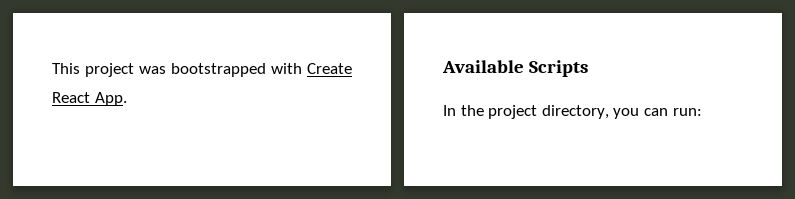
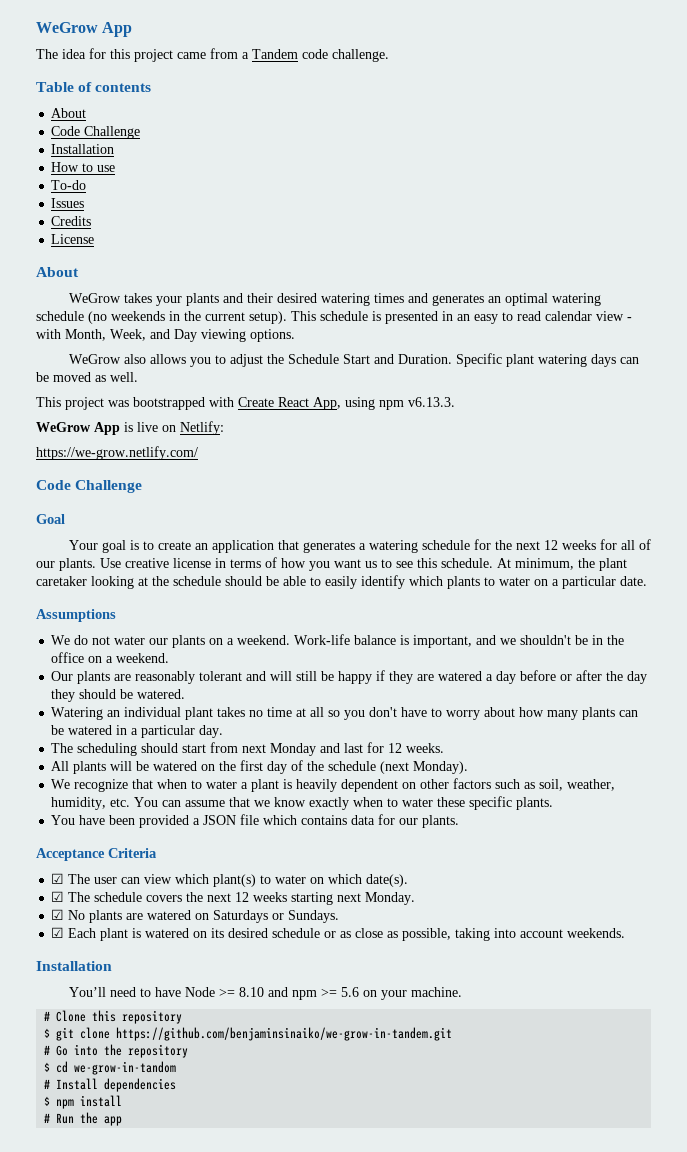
(52, 68) none -> [36,22,133,37] [36,48,389,62] [36,82,152,92] [51,108,87,118] [51,126,141,139] [51,144,115,154] [51,162,116,172] [51,180,87,190] [51,198,85,208] [51,216,92,226] [51,234,95,244] [36,267,79,277] [68,293,601,306] [36,311,632,324] [36,329,295,342] [68,353,639,367] [36,372,138,382] WeGrow App // The idea for this project came from a Tandem code challenge. // Table of contents // About // Code Challenge // Installation // How to use // To-do // Issues // Credits // License // About // WeGrow takes your plants and their desired watering times and generates an optimal watering schedule (no weekends in the current setup). This schedule is presented in an easy to read calendar view - with Month, Week, and Day viewing options. // WeGrow also allows you to adjust the Schedule Start and Duration. Specific plant watering days can be moved as well. //
[94,92,127,106] [442,60,589,77] [443,105,702,119] App. // Available Scripts // In the project directory, you can run: -> [313,397,455,410] [36,421,224,435] [36,446,198,460] [36,480,143,493] [36,514,65,524] [68,539,651,553] [36,557,627,571] [36,575,647,589] [36,609,116,622] [51,634,625,648] [51,652,170,663] [51,670,648,684] [51,689,186,702] [51,707,639,720] [51,725,224,738] [51,742,445,756] [51,760,469,774] [51,778,616,792] [51,796,554,810] [51,814,460,828] [36,848,157,861] [51,873,409,887] [51,891,416,905] [51,909,340,923] [51,927,626,941] [36,961,112,971] [68,987,462,1000] [44,1010,183,1024] [44,1027,453,1041] [44,1044,189,1058] [44,1061,177,1075] [44,1078,177,1092] [44,1095,123,1109] [44,1112,123,1126] App, using npm v6.13.3. // WeGrow App is live on Netlify: // https://we-grow.netlify.com/ // Code Challenge // Goal // Your goal is to create an application that generates a watering schedule for the next 12 weeks for all of our plants. Use creative license in terms of how you want us to see this schedule. At minimum, the plant caretaker looking at the schedule should be able to easily identify which plants to water on a particular date. // Assumptions // We do not water our plants on a weekend. Work-life balance is important, and we shouldn't be in the office on a weekend. // Our plants are reasonably tolerant and will still be happy if they are watered a day before or after the day they should be watered. // Watering an individual plant takes no time at all so you don't have to worry about how many plants can be watered in a particular day. // The scheduling should start from next Monday and last for 12 weeks. // All plants will be watered on the first day of the schedule (next Monday). // We recognize that when to water a plant is heavily dependent on other factors such as soil, weather, humidity, etc. You can assume that we know exactly when to water these specific plants. // You have been provided a JSON file which contains data for our plants. // Acceptance Criteria // ☑ The user can view which plant(s) to water on which date(s). // ☑ The schedule covers the next 12 weeks starting next Monday. // ☑ No plants are watered on Saturdays or Sundays. // ☑ Each plant is watered on its desired schedule or as close as possible, taking into account weekends. // Installation // You’ll need to have Node >= 8.10 and npm >= 5.6 on your machine. // # Clone this repository // $ git clone https://github.com/benjaminsinaiko/we-grow-in-tandem.git // # Go into the repository // $ cd we-grow-in-tandom // # Install dependencies // $ npm install // # Run the app

